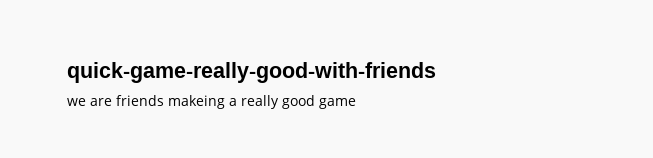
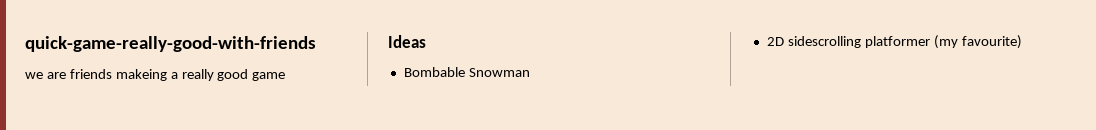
(356, 103) none -> [388,35,426,48] [403,67,530,77] [766,35,1022,49] // Ideas // Bombable Snowman // 2D sidescrolling platformer (my favourite)

